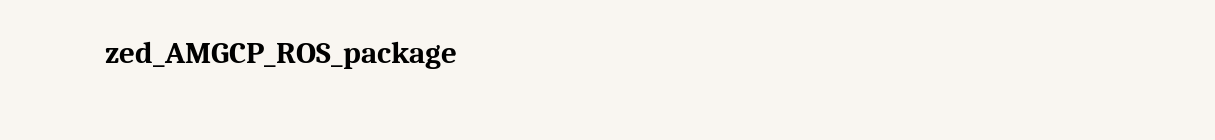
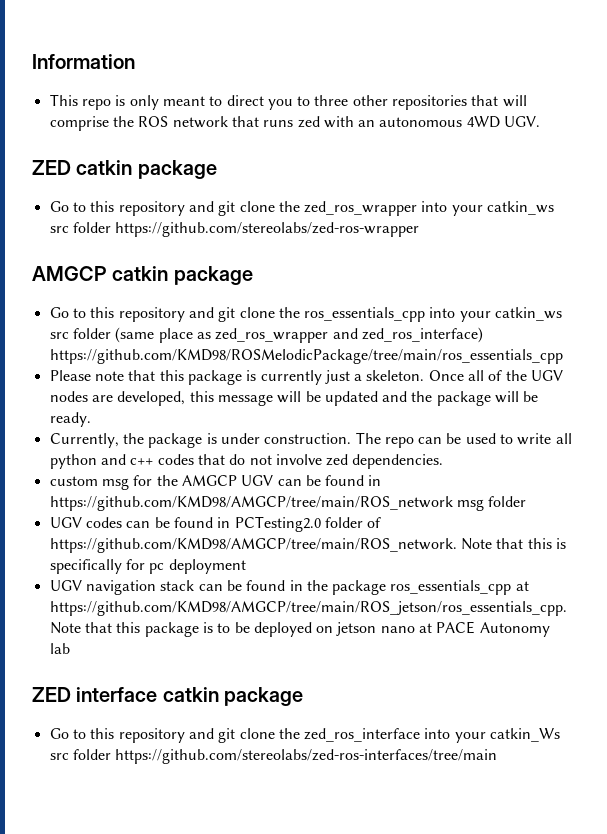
[105,41,457,69] zed_AMGCP_ROS_package -> [32,54,135,69] [49,94,527,110] [49,116,541,131] [32,160,217,179] [49,201,555,216] [49,222,420,237] [32,266,253,285] [49,307,563,322] [49,327,483,343] [49,349,563,364] [49,370,564,385] [49,391,539,406] [49,412,91,427] [49,432,572,448] [49,454,444,469] [49,475,382,490] [49,496,527,511] [49,516,382,532] [49,538,566,553] [49,559,246,574] [49,580,529,595] [49,601,567,616] [49,621,550,637] [49,643,70,654] [32,687,304,706] [49,728,561,743] [49,749,498,764] Information // This repo is only meant to direct you to three other repositories that will comprise the ROS network that runs zed with an autonomous 4WD UGV. // ZED catkin package // Go to this repository and git clone the zed_ros_wrapper into your catkin_ws src folder https://github.com/stereolabs/zed-ros-wrapper // AMGCP catkin package // Go to this repository and git clone the ros_essentials_cpp into your catkin_ws src folder (same place as zed_ros_wrapper and zed_ros_interface) https://github.com/KMD98/ROSMelodicPackage/tree/main/ros_essentials_cpp // Please note that this package is currently just a skeleton. Once all of the UGV nodes are developed, this message will be updated and the package will be ready. // Currently, the package is under construction. The repo can be used to write all python and c++ codes that do not involve zed dependencies. // custom msg for the AMGCP UGV can be found in https://github.com/KMD98/AMGCP/tree/main/ROS_network msg folder // UGV codes can be found in PCTesting2.0 folder of https://github.com/KMD98/AMGCP/tree/main/ROS_network. Note that this is specifically for pc deployment // UGV navigation stack can be found in the package ros_essentials_cpp at https://github.com/KMD98/AMGCP/tree/main/ROS_jetson/ros_essentials_cpp. Note that this package is to be deployed on jetson nano at PACE Autonomy lab // ZED interface catkin package // Go to this repository and git clone the zed_ros_interface into your catkin_Ws src folder https://github.com/stereolabs/zed-ros-interfaces/tree/main

